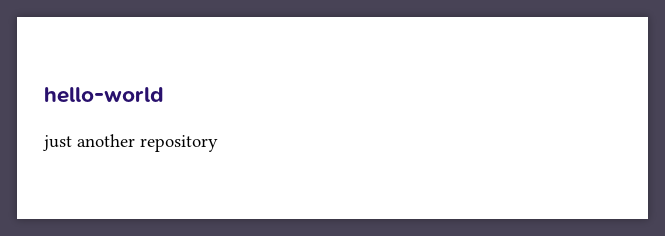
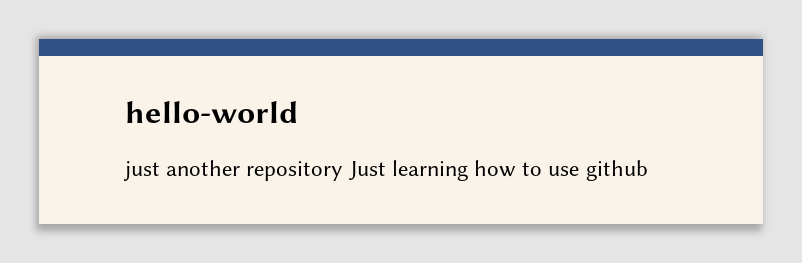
(218, 143) none -> [348,160,648,181] Just learning how to use github

